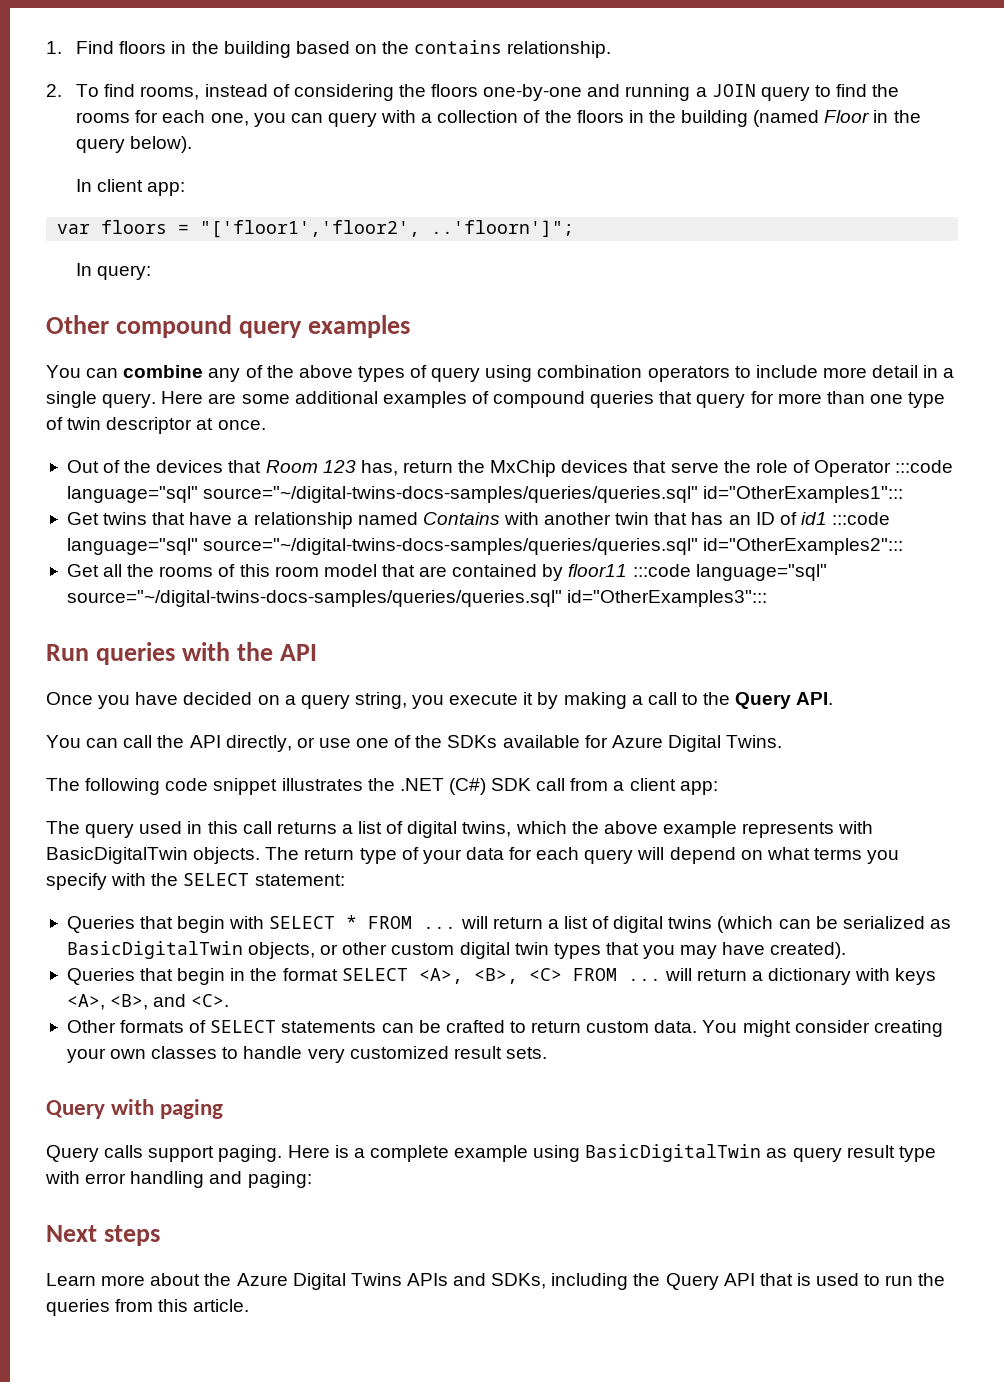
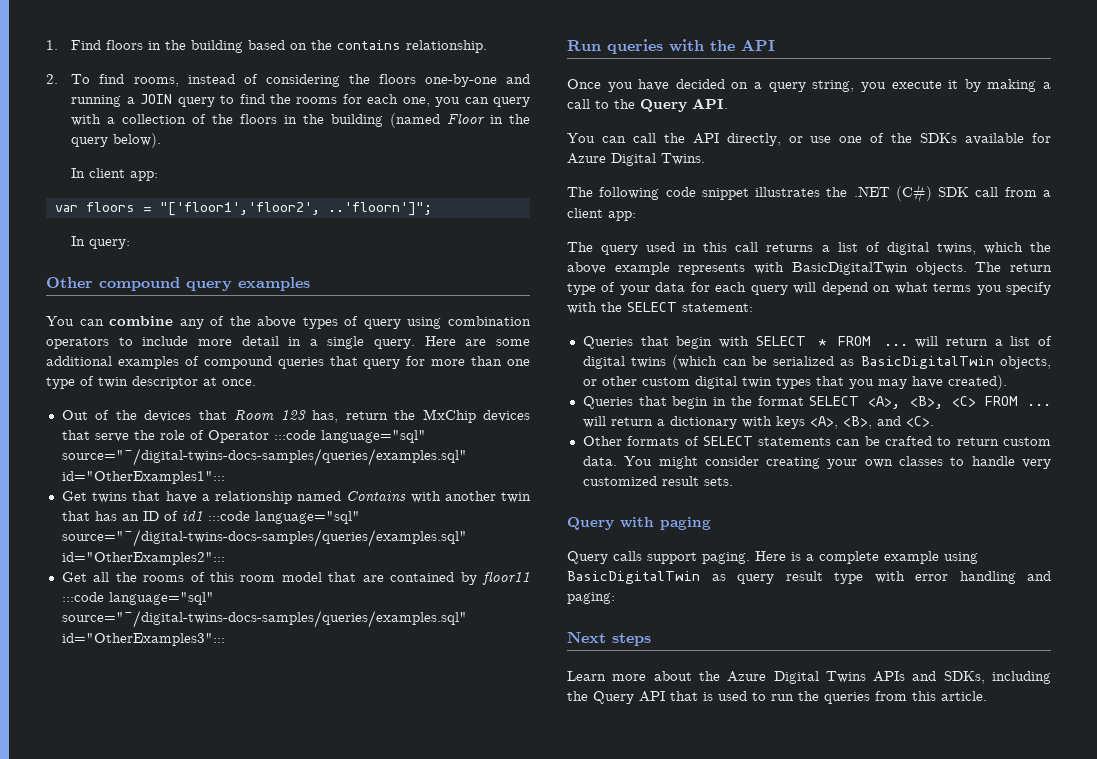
[203,486,699,503] source="~/digital-twins-docs-samples/queries/queries.sql" -> [61,448,467,466] source="~/digital-twins-docs-samples/queries/examples.sql"
[203,538,699,555] source="~/digital-twins-docs-samples/queries/queries.sql" -> [61,529,467,547] source="~/digital-twins-docs-samples/queries/examples.sql"
[66,590,562,607] source="~/digital-twins-docs-samples/queries/queries.sql" -> [61,610,467,628] source="~/digital-twins-docs-samples/queries/examples.sql"

